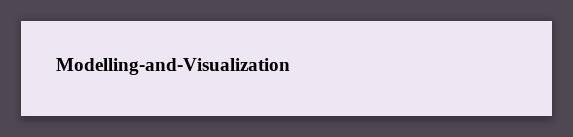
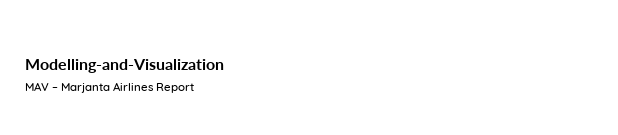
(290, 66) none -> [25,82,195,93] // MAV – Marjanta Airlines Report

